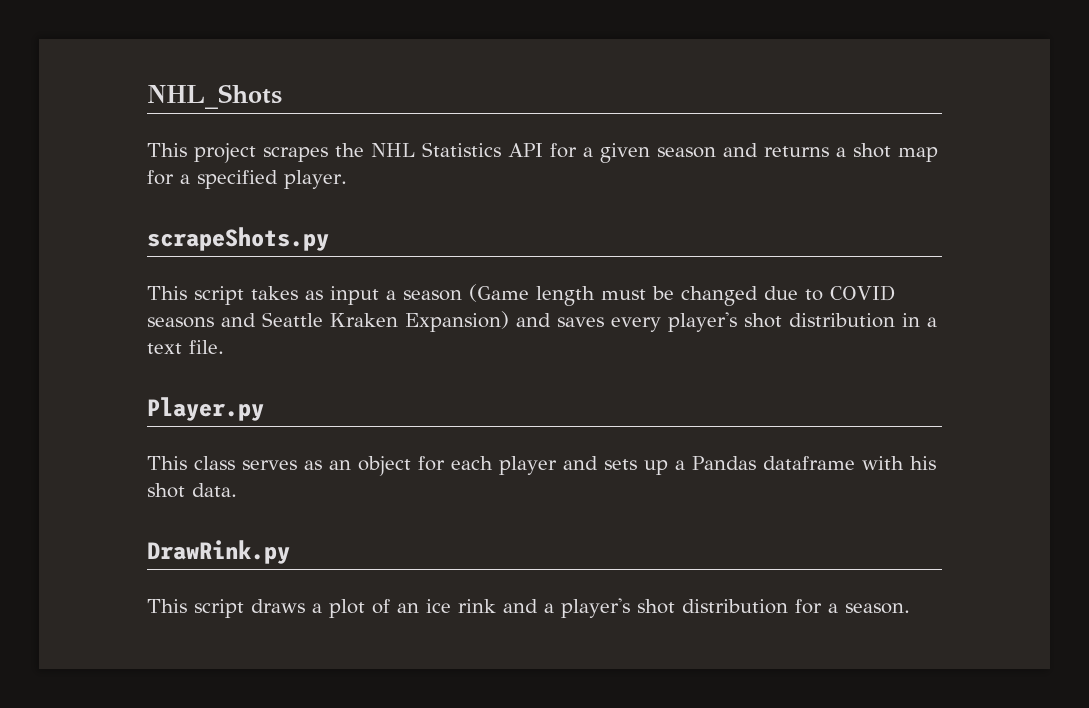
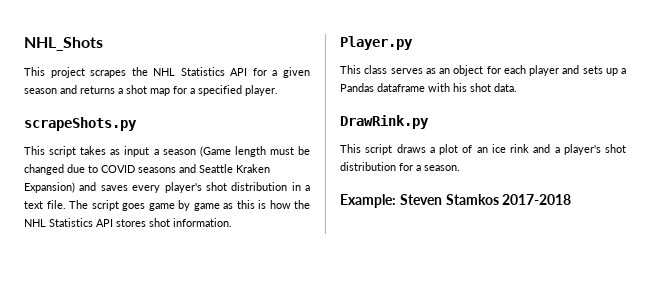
(224, 347) none -> [69,200,310,211] [24,218,232,227] The script goes game by game as this is how the NHL Statistics API stores shot information.
(910, 608) none -> [340,194,572,208] // Example: Steven Stamkos 2017-2018

